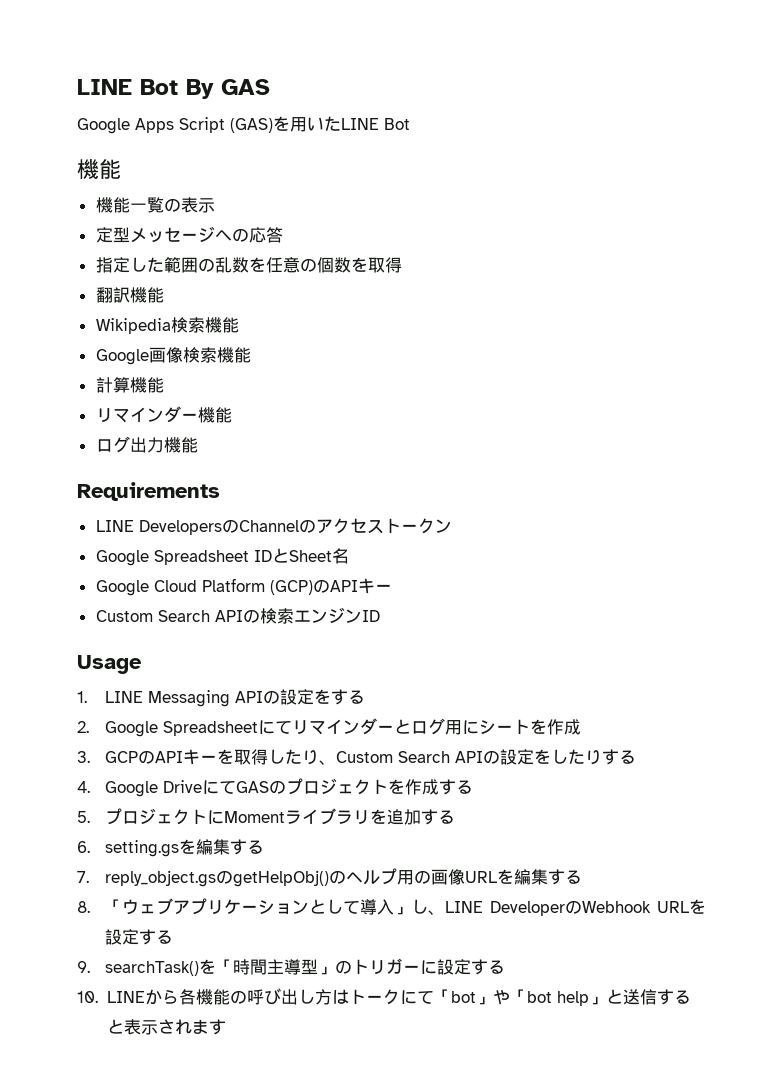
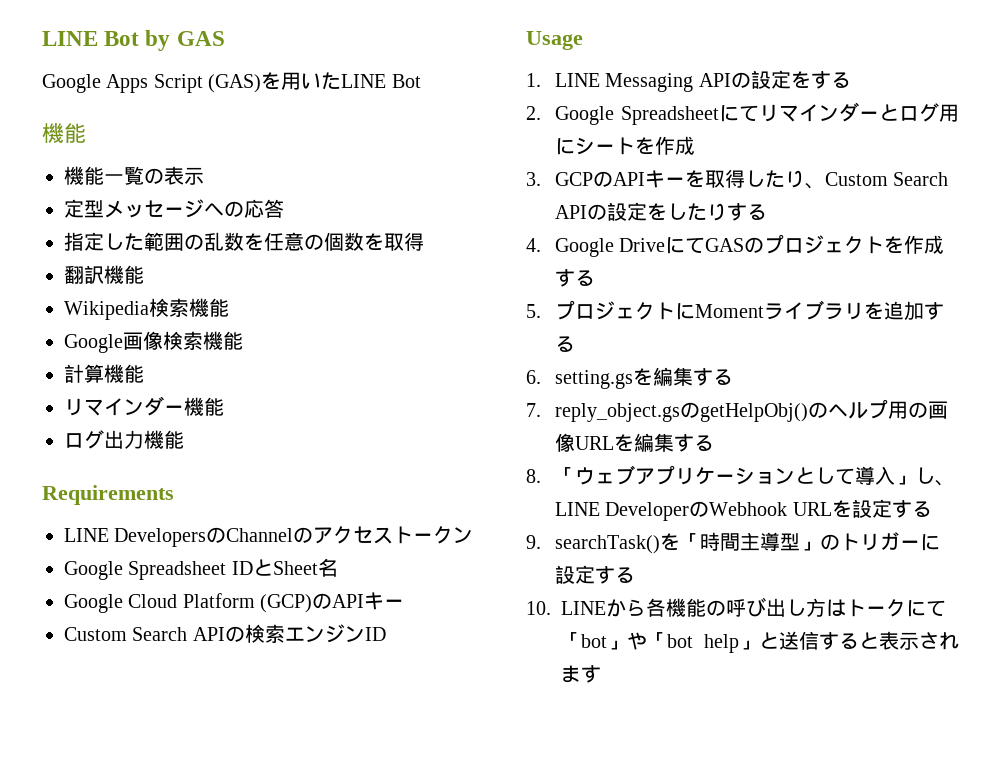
[77,79,214,99] LINE Bot By -> [42,30,171,51] LINE Bot by

